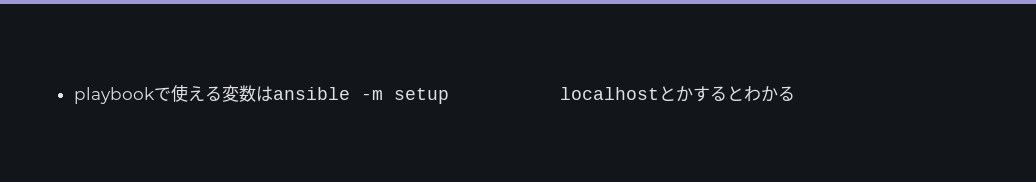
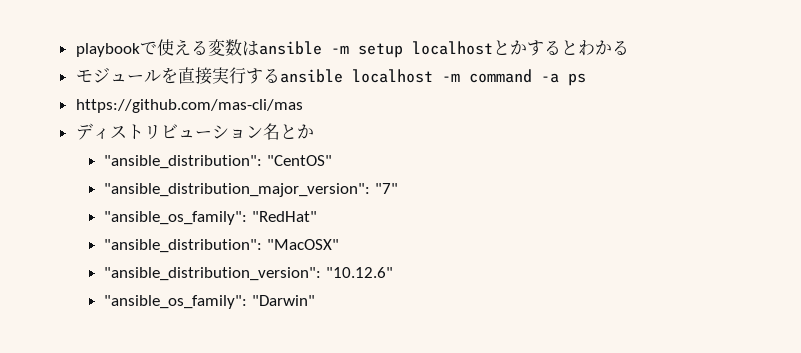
(795, 93) none -> [75,67,586,86] [75,99,303,113] [75,123,314,140] [104,155,332,169] [104,183,398,197] [104,211,317,225] [104,239,339,253] [104,267,393,281] [104,295,315,309] // モジュールを直接実行するansible localhost -m command -a ps // https://github.com/mas-cli/mas // ディストリビューション名とか // "ansible_distribution": "CentOS" // "ansible_distribution_major_version": "7" // "ansible_os_family": "RedHat" // "ansible_distribution": "MacOSX" // "ansible_distribution_version": "10.12.6" // "ansible_os_family": "Darwin"

